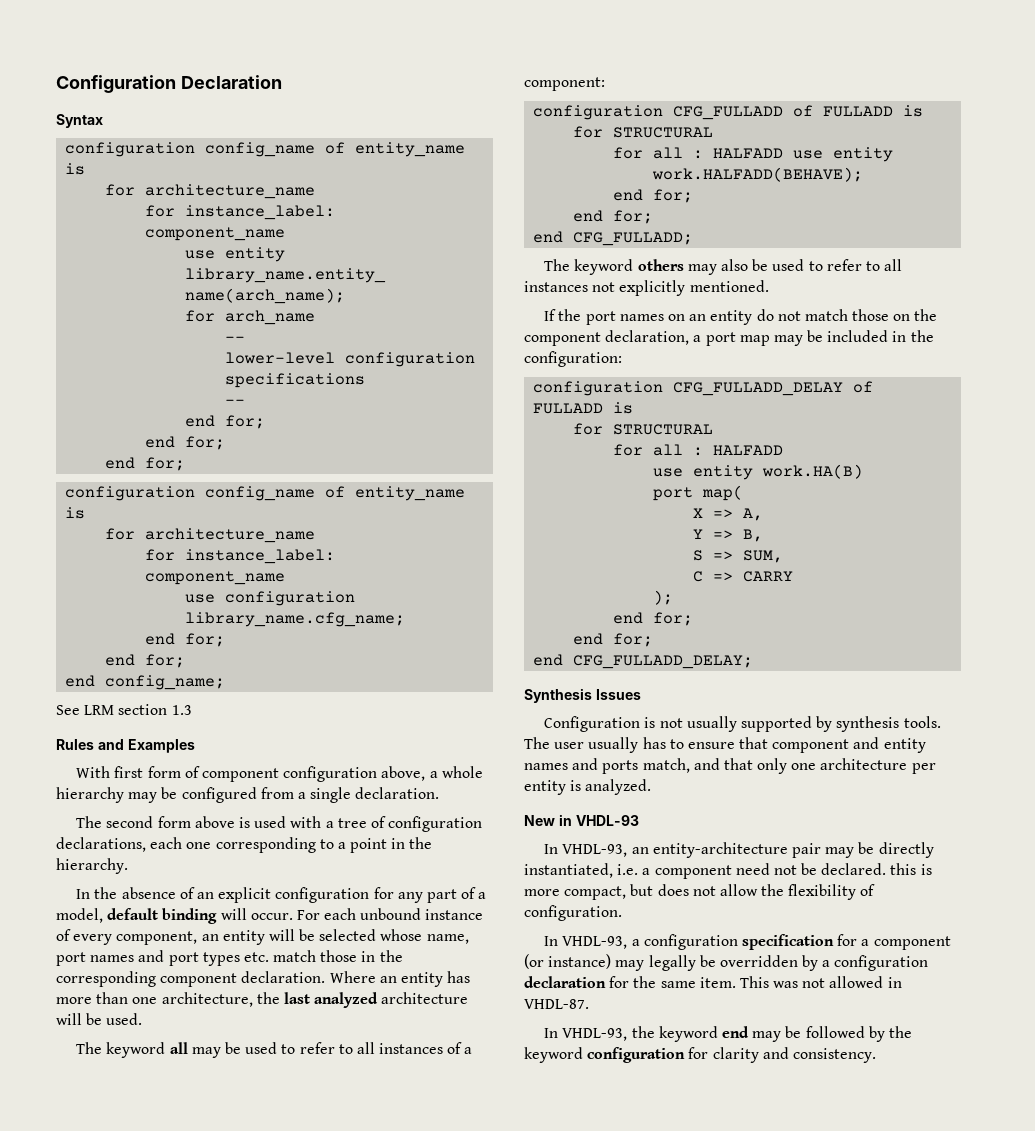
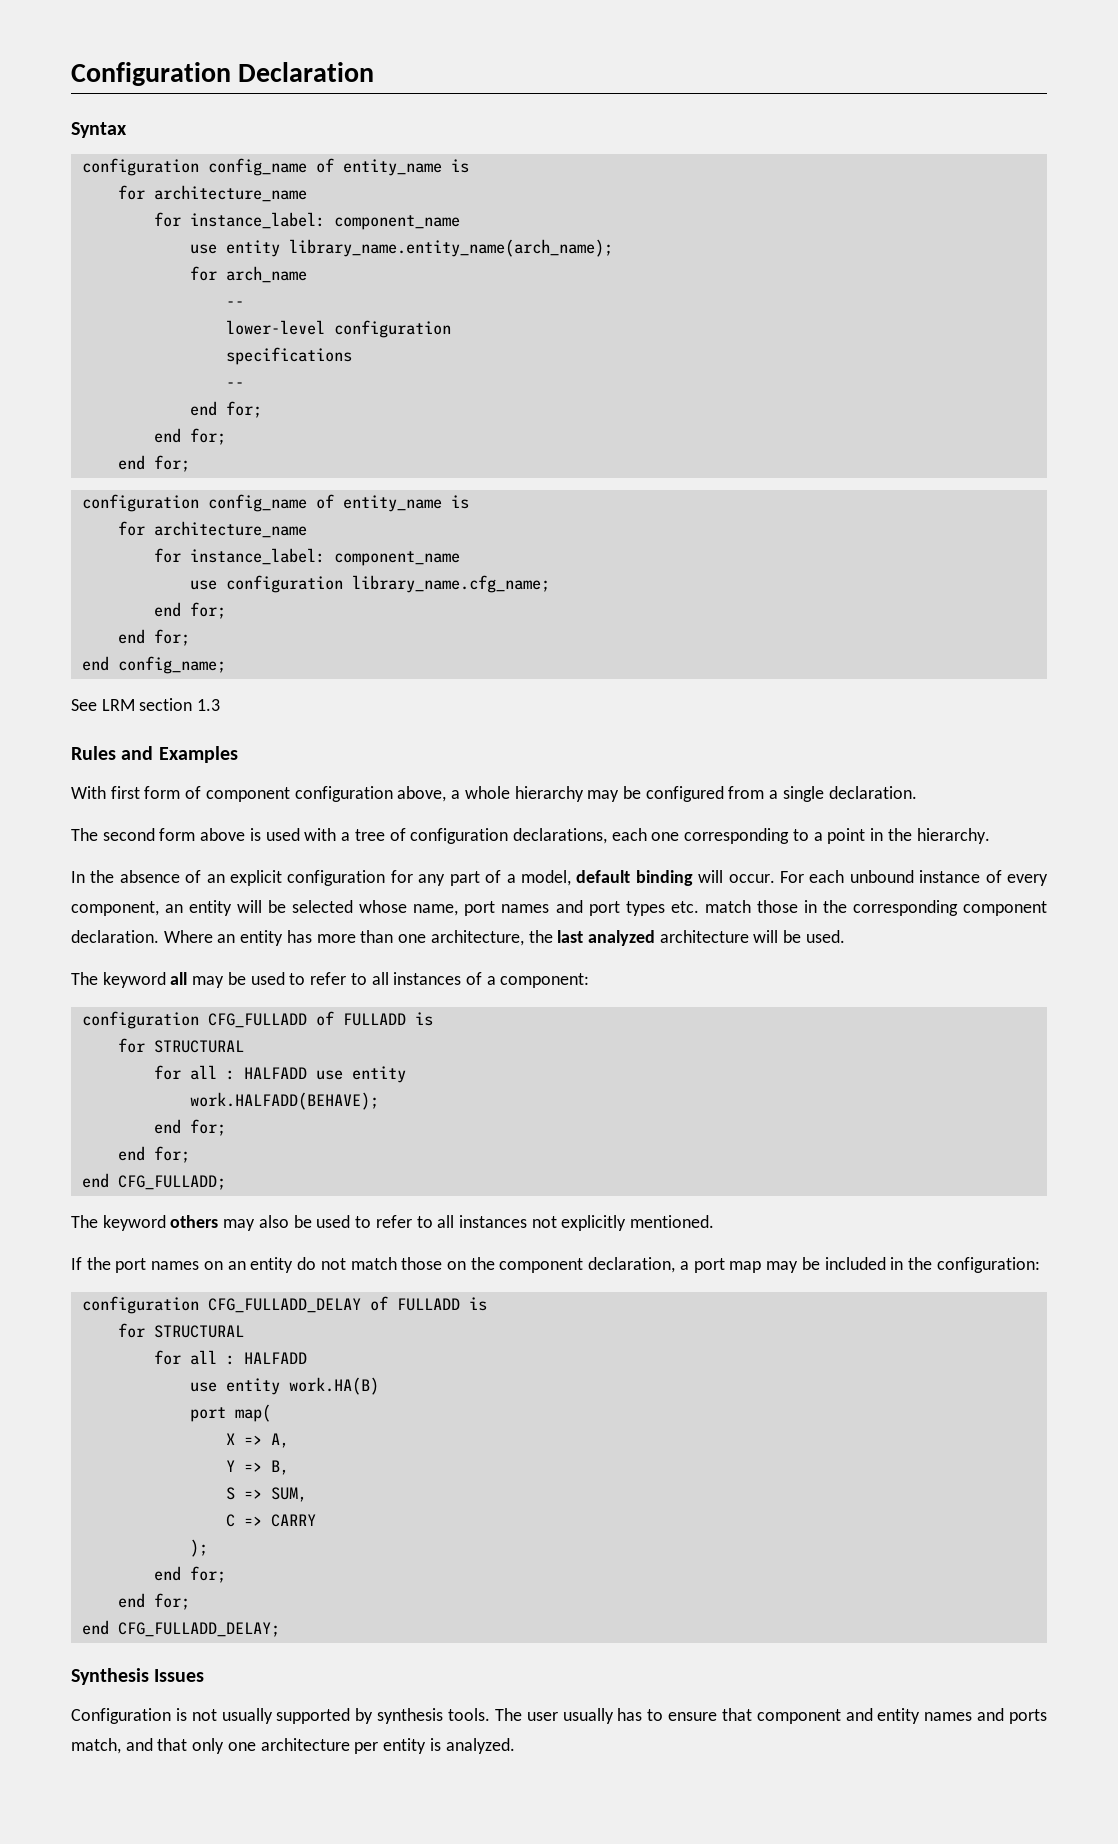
[524,814,639,826] [544,842,934,858] [524,863,932,879] [524,884,876,900] [524,905,622,921] [544,934,951,950] [524,954,929,971] [524,976,902,988] [524,999,589,1009] [544,1026,912,1042] [524,1047,876,1063] // New in VHDL-93 // In VHDL-93, an entity-architecture pair may be directly instantiated, i.e. a component need not be declared. this is more compact, but does not allow the flexibility of configuration. // In VHDL-93, a configuration specification for a component (or instance) may legally be overridden by a configuration declaration for the same item. This was not allowed in VHDL-87. // In VHDL-93, the keyword end may be followed by the keyword configuration for clarity and consistency. -> (515, 1746) none

